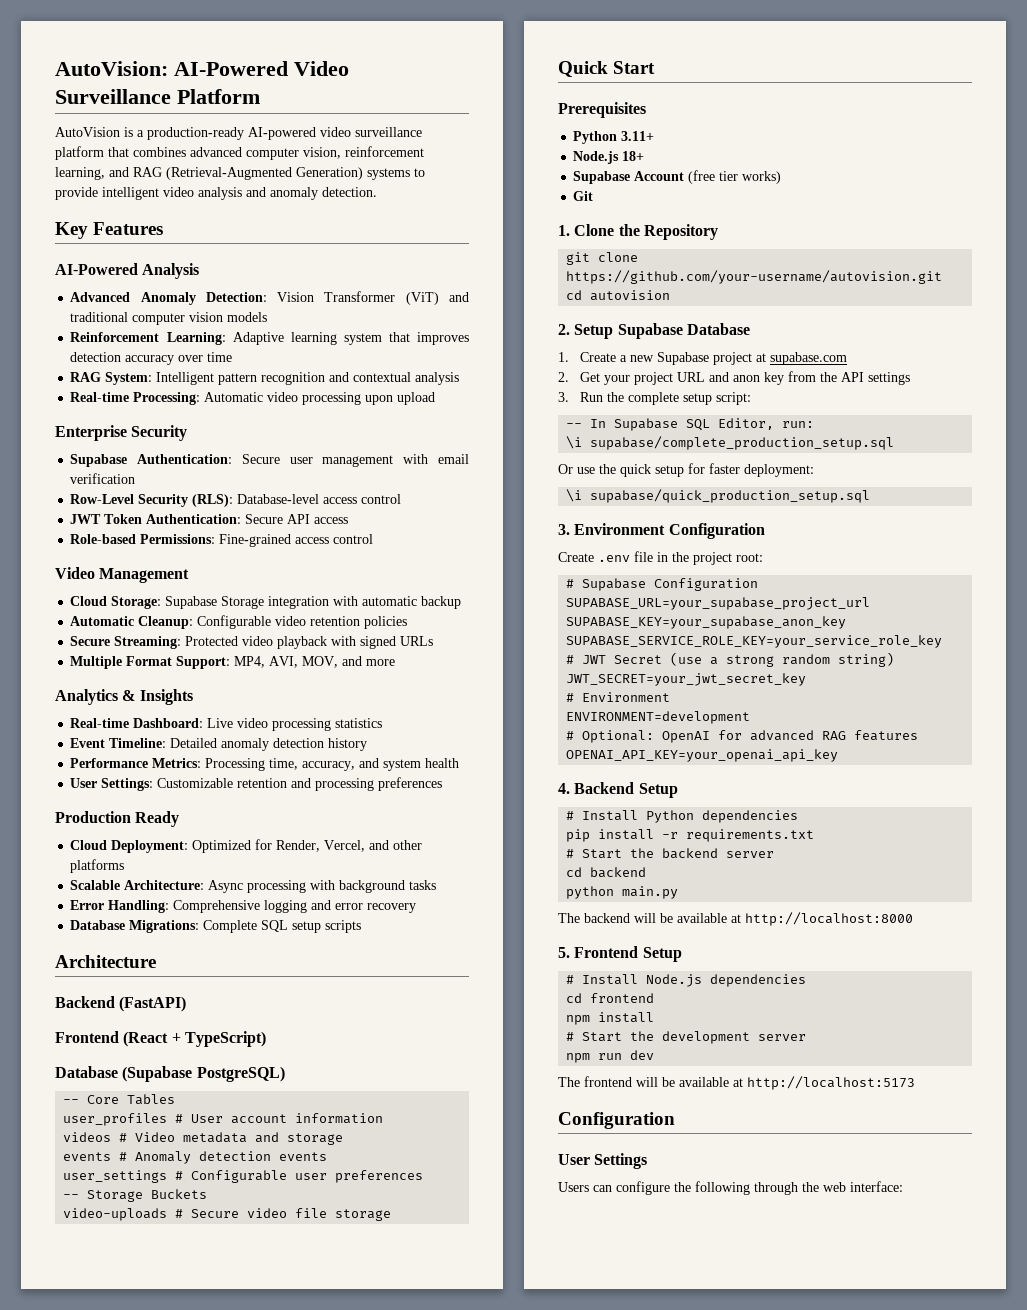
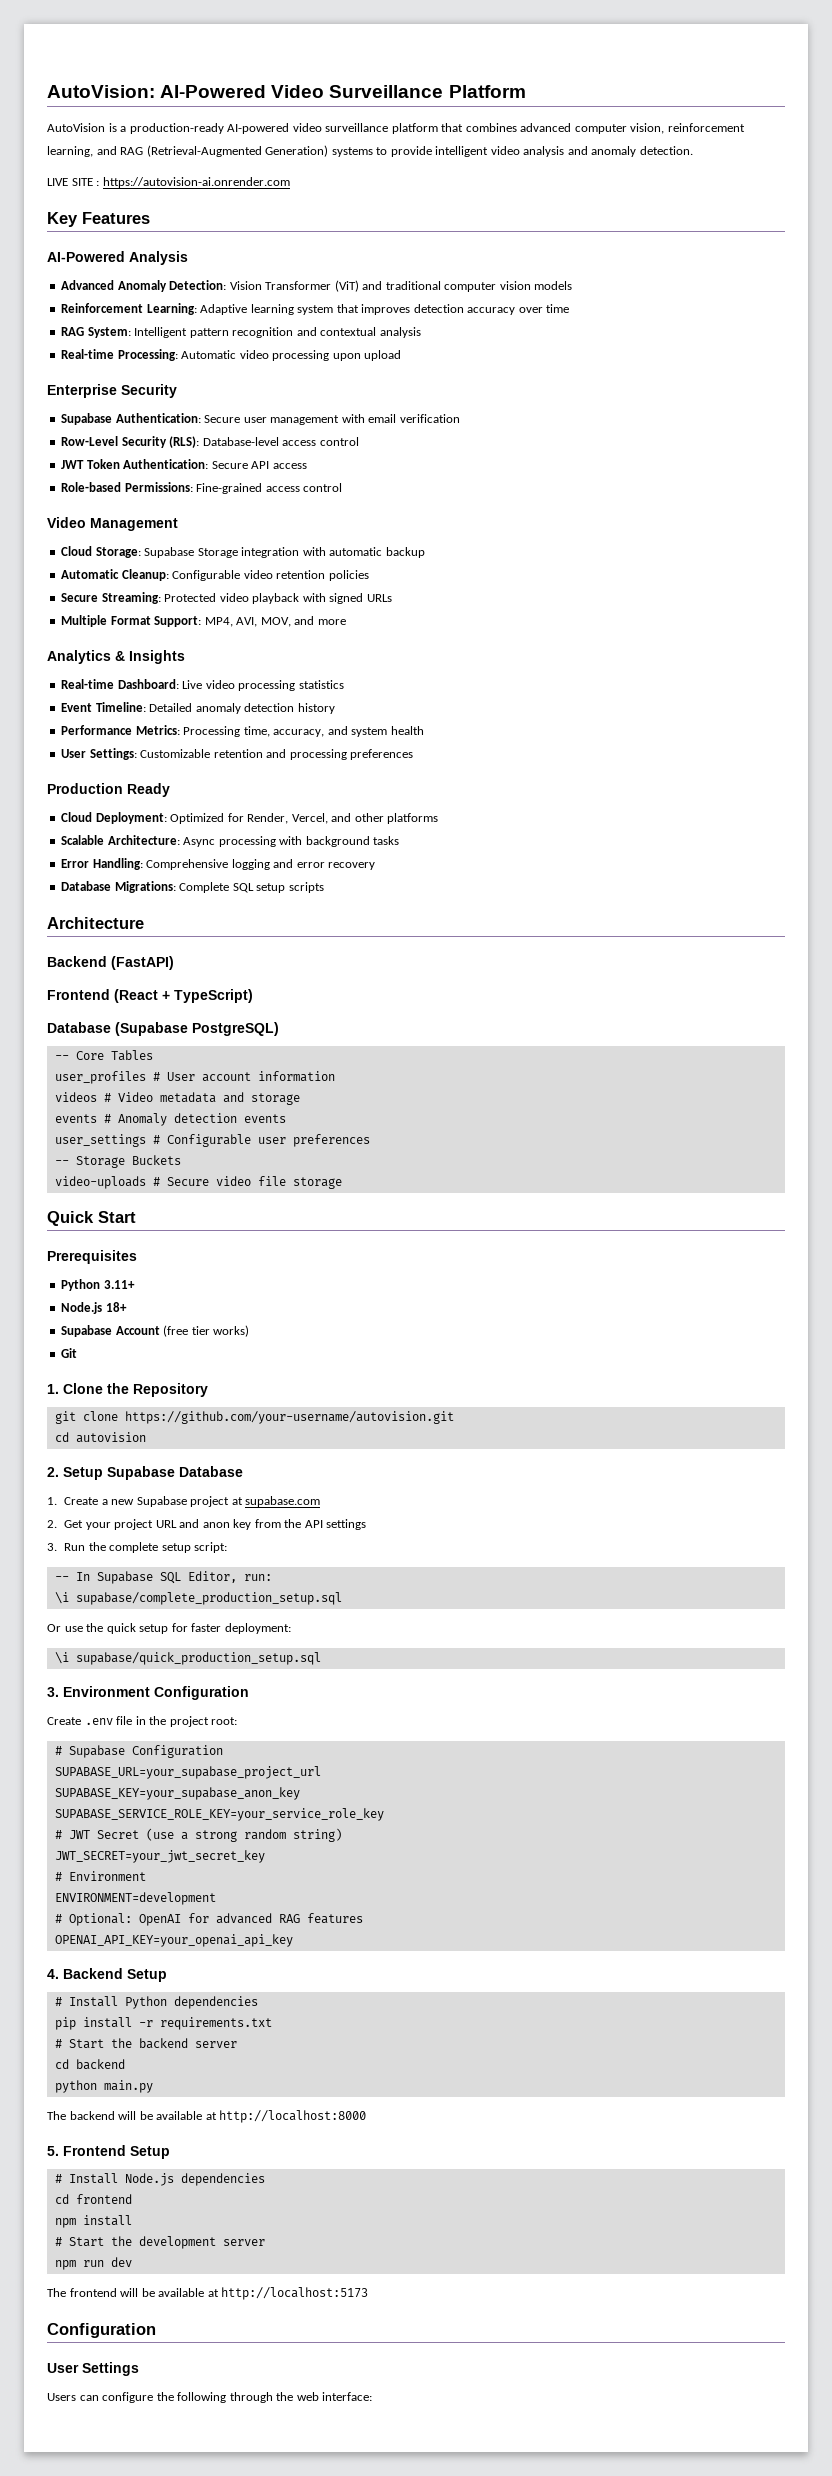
(377, 192) none -> [47,177,290,188] // LIVE SITE : https://autovision-ai.onrender.com

